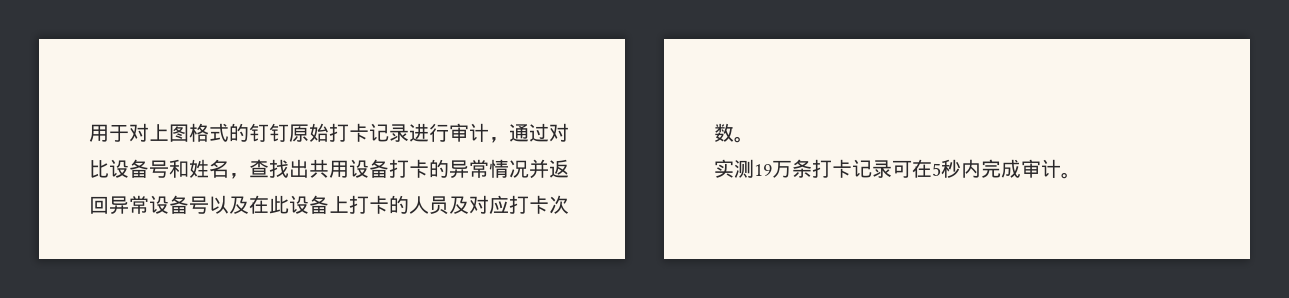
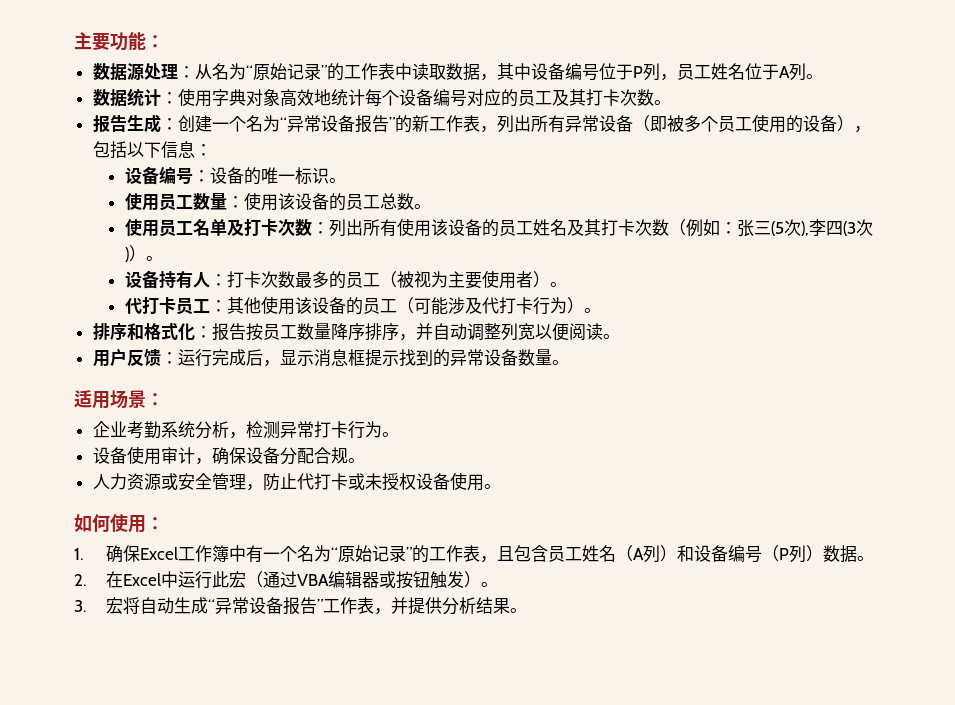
[89,123,569,143] [89,159,569,179] [89,195,569,215] [714,123,754,143] [714,159,1061,178] 用于对上图格式的钉钉原始打卡记录进行审计，通过对比设备号和姓名，查找出共用设备打卡的异常情况并返回异常设备号以及在此设备上打卡的人员及对应打卡次数。 // 实测19万条打卡记录可在5秒内完成审计 -> [74,32,164,51] [92,63,823,81] [92,88,671,107] [92,114,871,133] [92,141,212,158] [124,166,346,185] [124,192,431,211] [124,218,873,237] [124,245,163,262] [124,270,567,289] [124,296,601,315] [92,323,620,341] [92,348,569,367] [74,390,164,409] [92,421,399,439] [92,446,365,465] [92,472,501,491] [74,514,164,533] [74,545,874,563] [74,571,498,589] [74,597,510,615] 主要功能： // 数据源处理：从名为“原始记录”的工作表中读取数据，其中设备编号位于P列，员工姓名位于A列。 // 数据统计：使用字典对象高效地统计每个设备编号对应的员工及其打卡次数。 // 报告生成：创建一个名为“异常设备报告”的新工作表，列出所有异常设备（即被多个员工使用的设备），包括以下信息： // 设备编号：设备的唯一标识。 // 使用员工数量：使用该设备的员工总数。 // 使用员工名单及打卡次数：列出所有使用该设备的员工姓名及其打卡次数（例如：张三(5次),李四(3次)）。 // 设备持有人：打卡次数最多的员工（被视为主要使用者）。 // 代打卡员工：其他使用该设备的员工（可能涉及代打卡行为）。 // 排序和格式化：报告按员工数量降序排序，并自动调整列宽以便阅读。 // 用户反馈：运行完成后，显示消息框提示找到的异常设备数量。 // 适用场景： // 企业考勤系统分析，检测异常打卡行为。 // 设备使用审计，确保设备分配合规。 // 人力资源或安全管理，防止代打卡或未授权设备使用。 // 如何使用： // 1.确保Excel工作簿中有一个名为“原始记录”的工作表，且包含员工姓名（A列）和设备编号（P列）数据。 // 2.在Excel中运行此宏（通过VBA编辑器或按钮触发）。 // 3.宏将自动生成“异常设备报告”工作表，并提供分析结果

